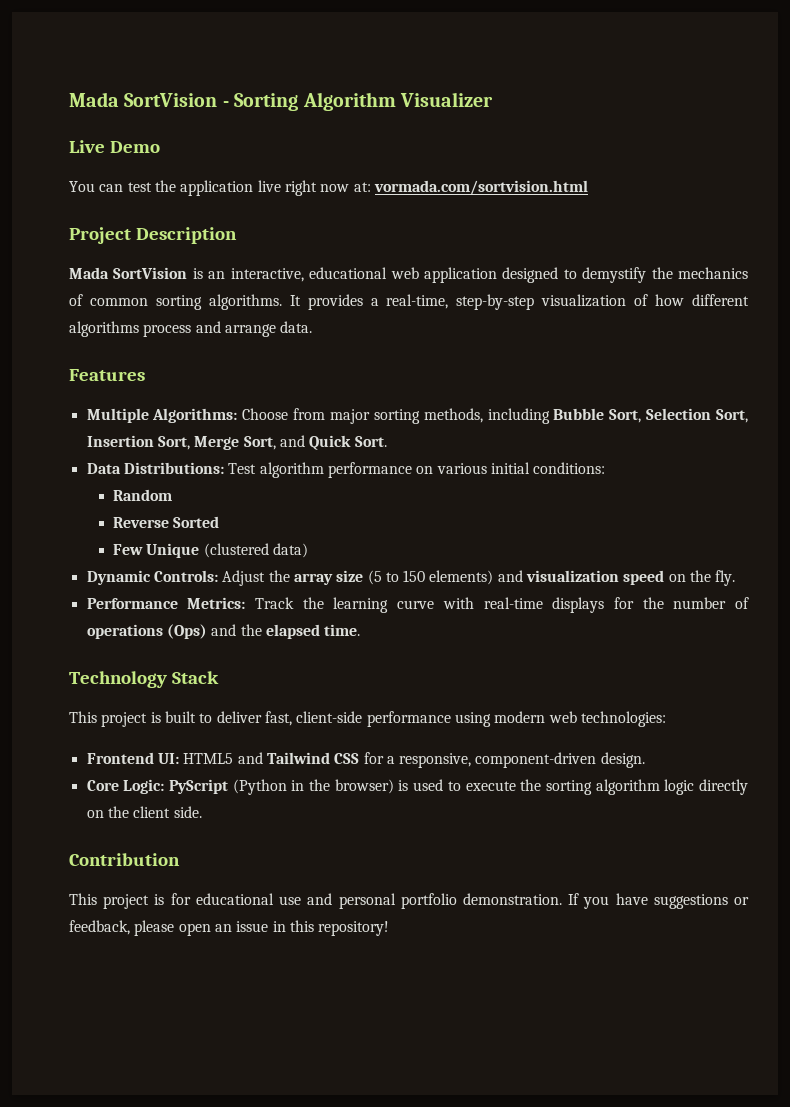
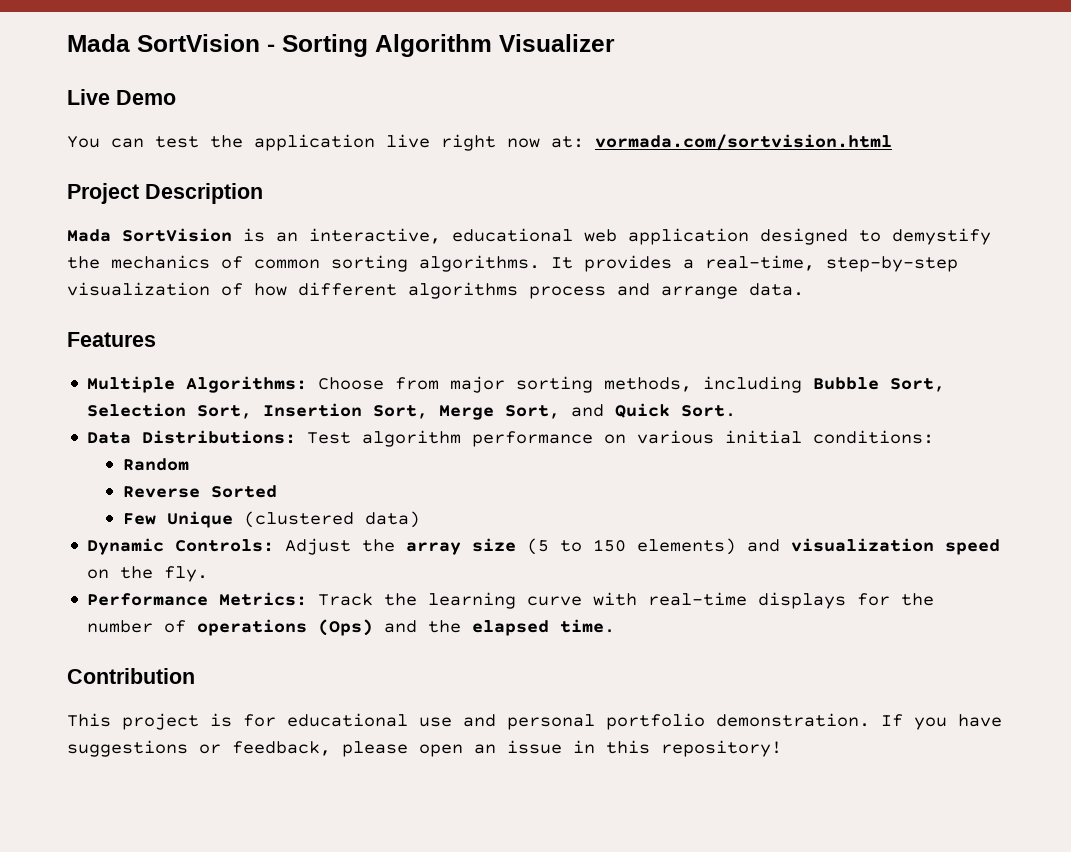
[69,671,219,688] [69,711,666,727] [86,752,645,768] [86,779,749,795] [86,806,202,818] // Technology Stack // This project is built to deliver fast, client-side performance using modern web technologies: // Frontend UI: HTML5 and Tailwind CSS for a responsive, component-driven design. // Core Logic: PyScript (Python in the browser) is used to execute the sorting algorithm logic directly on the client side. -> (616, 626) none

